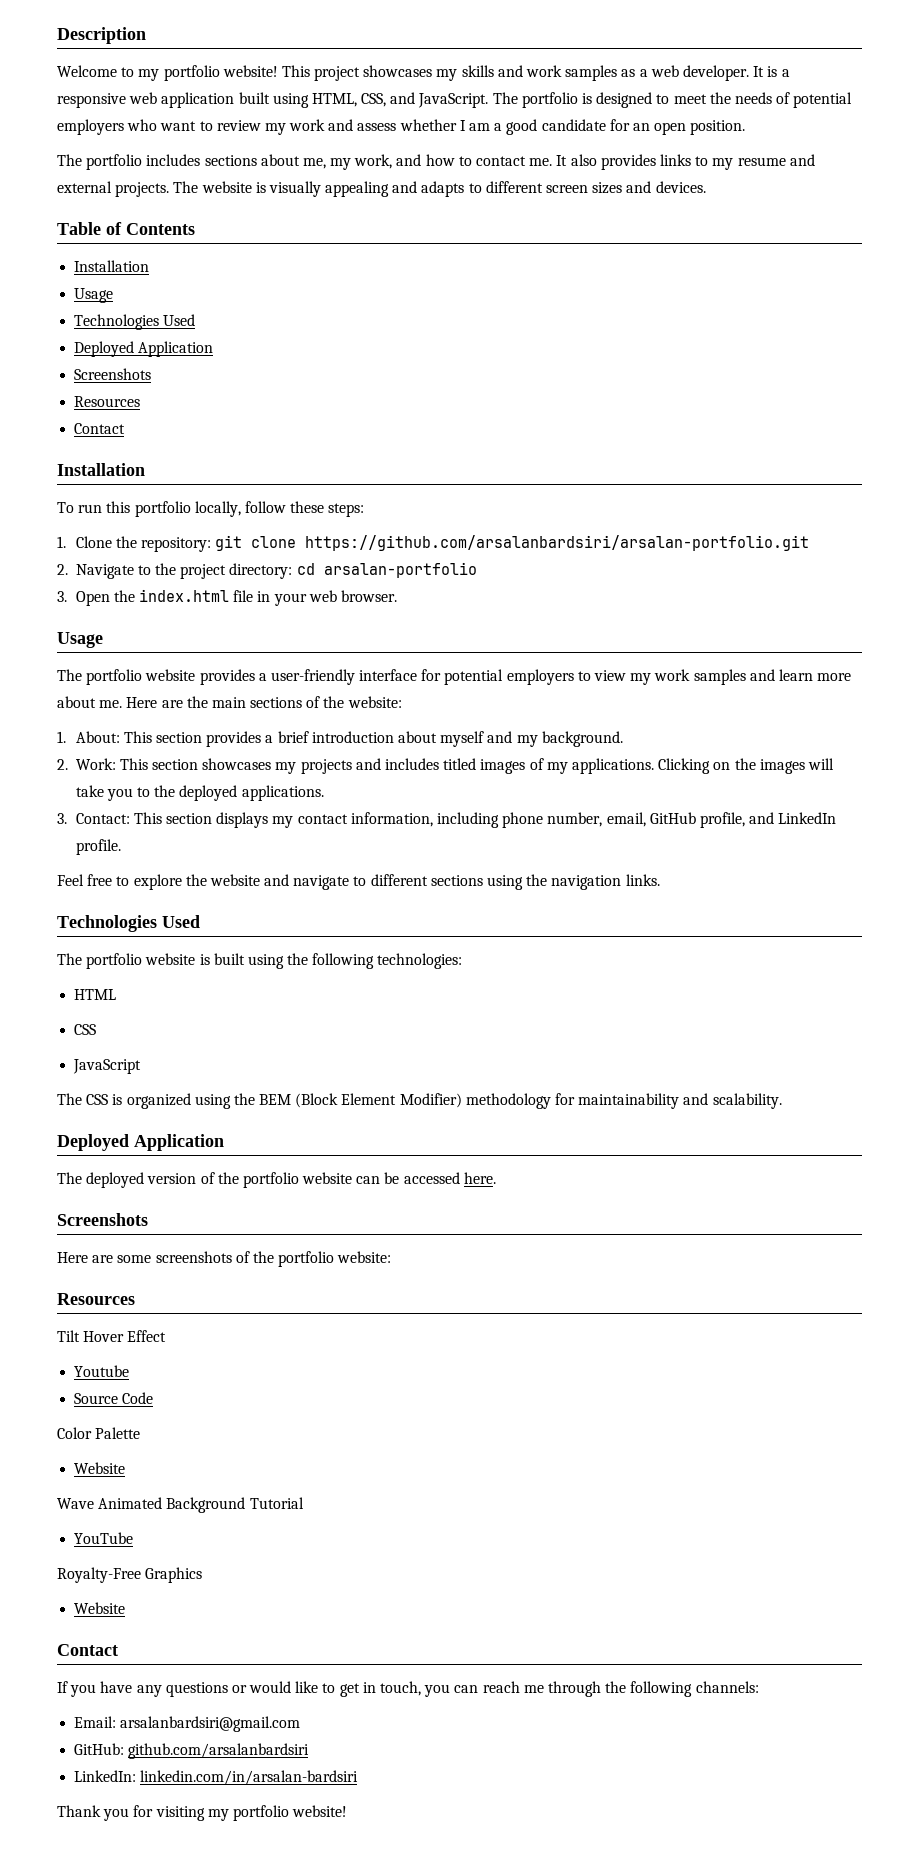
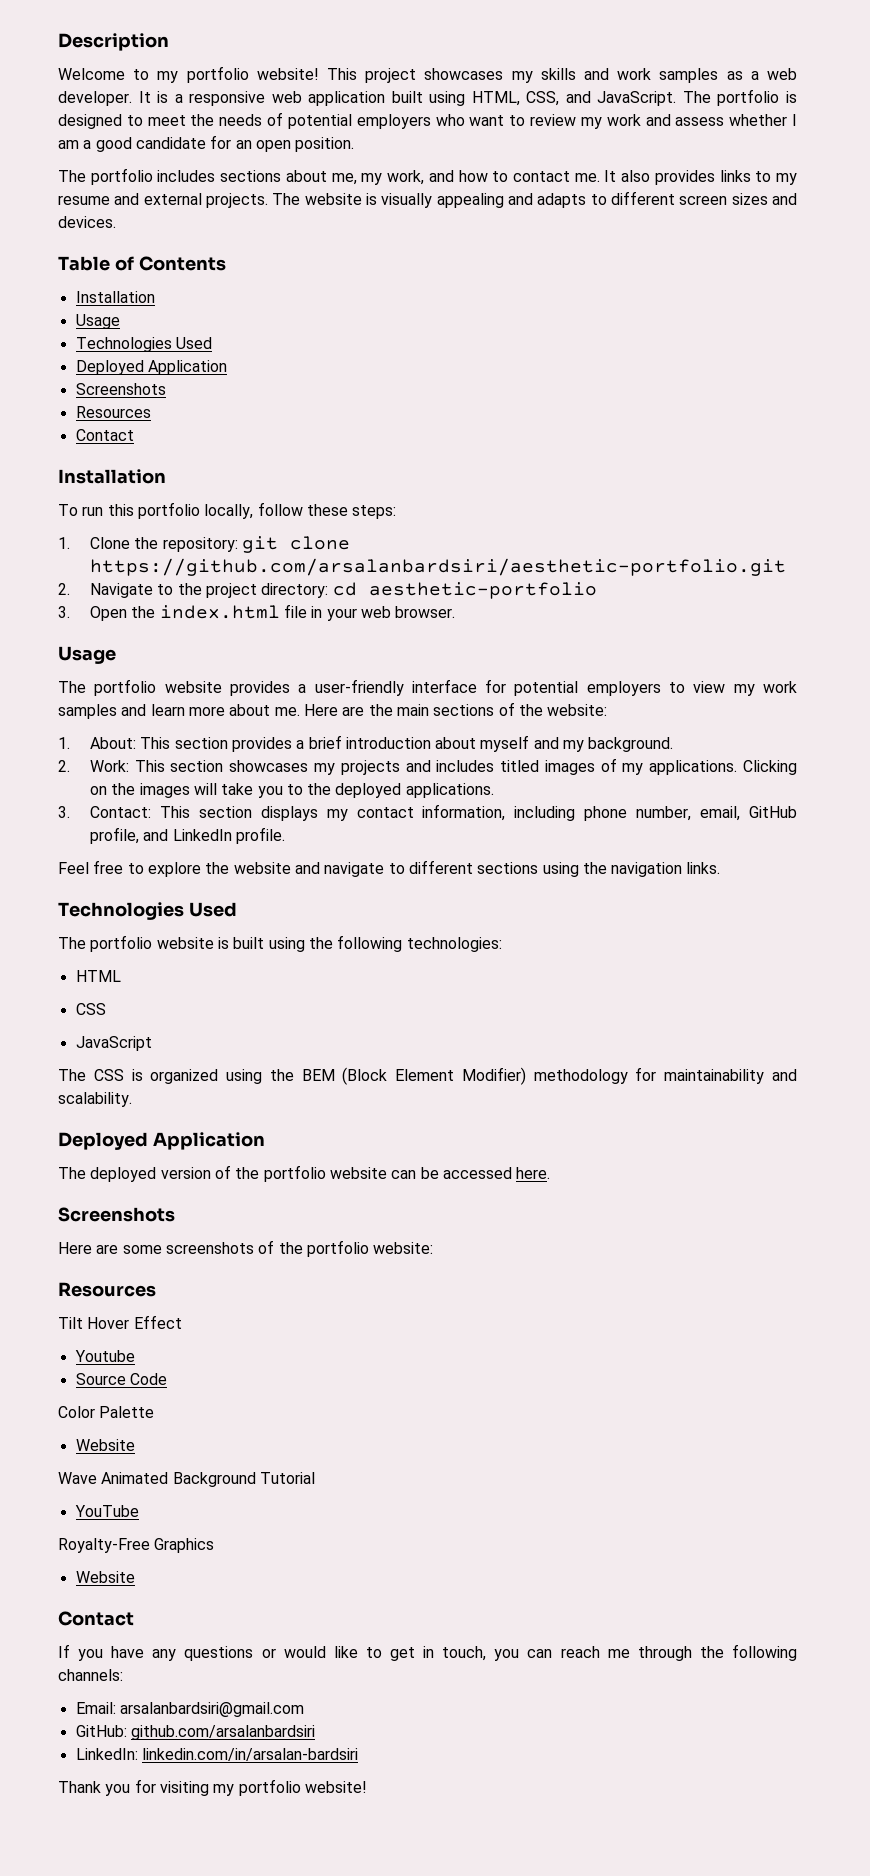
[305,535,810,551] https://github.com/arsalanbardsiri/arsalan-portfolio.git -> [89,558,786,576] https://github.com/arsalanbardsiri/aesthetic-portfolio.git
[323,562,477,578] arsalan-portfolio -> [368,582,597,599] aesthetic-portfolio

